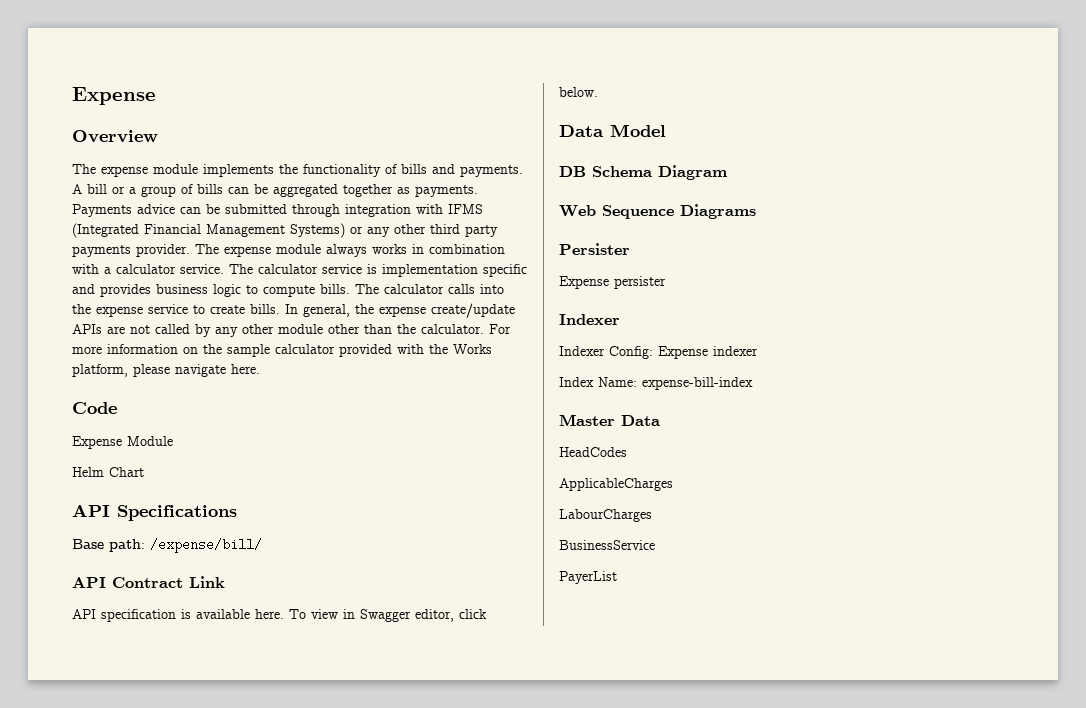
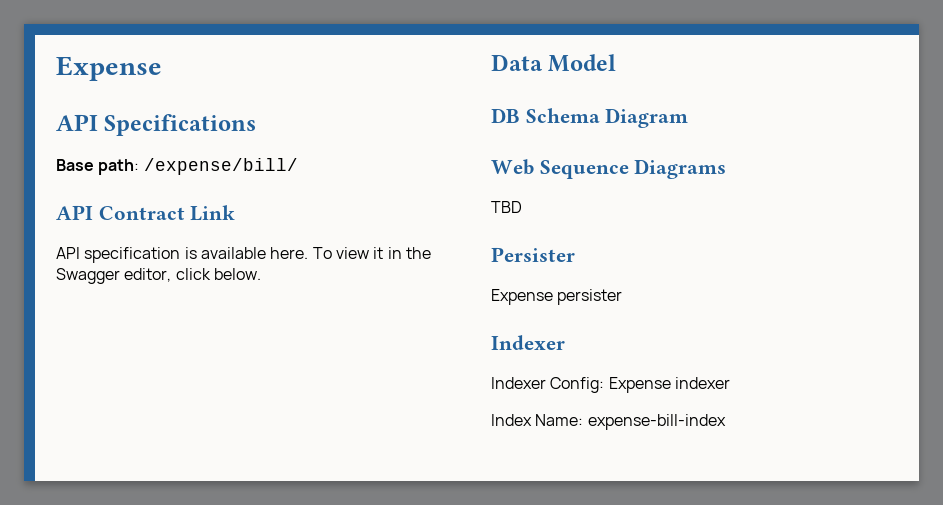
[72,87,156,105] [72,130,158,143] [72,164,523,177] [72,184,478,197] [72,204,483,217] [72,223,498,238] [72,244,505,257] [72,264,527,277] [72,284,504,297] [72,303,515,318] [72,324,511,337] [72,344,492,357] [72,364,260,377] [72,402,117,414] [72,436,173,449] [72,467,144,477] Expense // Overview // The expense module implements the functionality of bills and payments. A bill or a group of bills can be aggregated together as payments. Payments advice can be submitted through integration with IFMS (Integrated Financial Management Systems) or any other third party payments provider. The expense module always works in combination with a calculator service. The calculator service is implementation specific and provides business logic to compute bills. The calculator calls into the expense service to create bills. In general, the expense create/update APIs are not called by any other module other than the calculator. For more information on the sample calculator provided with the Works platform, please navigate here. // Code // Expense Module // Helm Chart -> [56,56,162,81] Expense
[343,609,355,619] in -> [373,247,431,259] it in the
(756, 211) none -> [491,201,522,213] // TBD
[559,414,660,426] [559,447,627,457] [559,478,673,491] [559,509,652,522] [559,540,655,550] [559,571,617,584] // Master Data // HeadCodes // ApplicableCharges // LabourCharges // BusinessService // PayerList -> (726, 422) none

